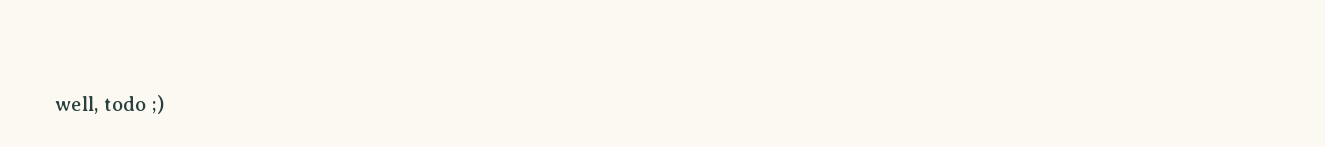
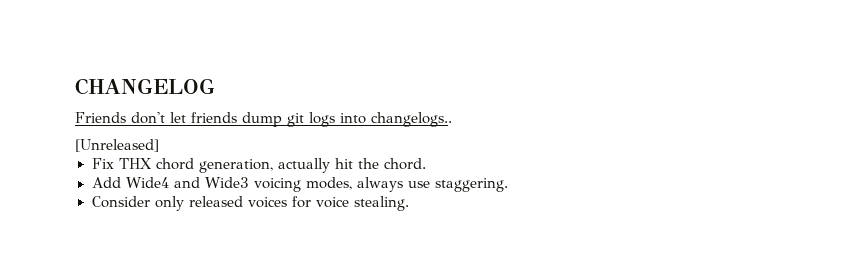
[55,95,165,114] well, todo ;) -> [75,78,215,95] [75,112,452,127] [75,139,159,152] [91,158,426,173] [91,177,508,192] [91,196,409,211] CHANGELOG // Friends don't let friends dump git logs into changelogs.. // [Unreleased] // Fix THX chord generation, actually hit the chord. // Add Wide4 and Wide3 voicing modes, always use staggering. // Consider only released voices for voice stealing.

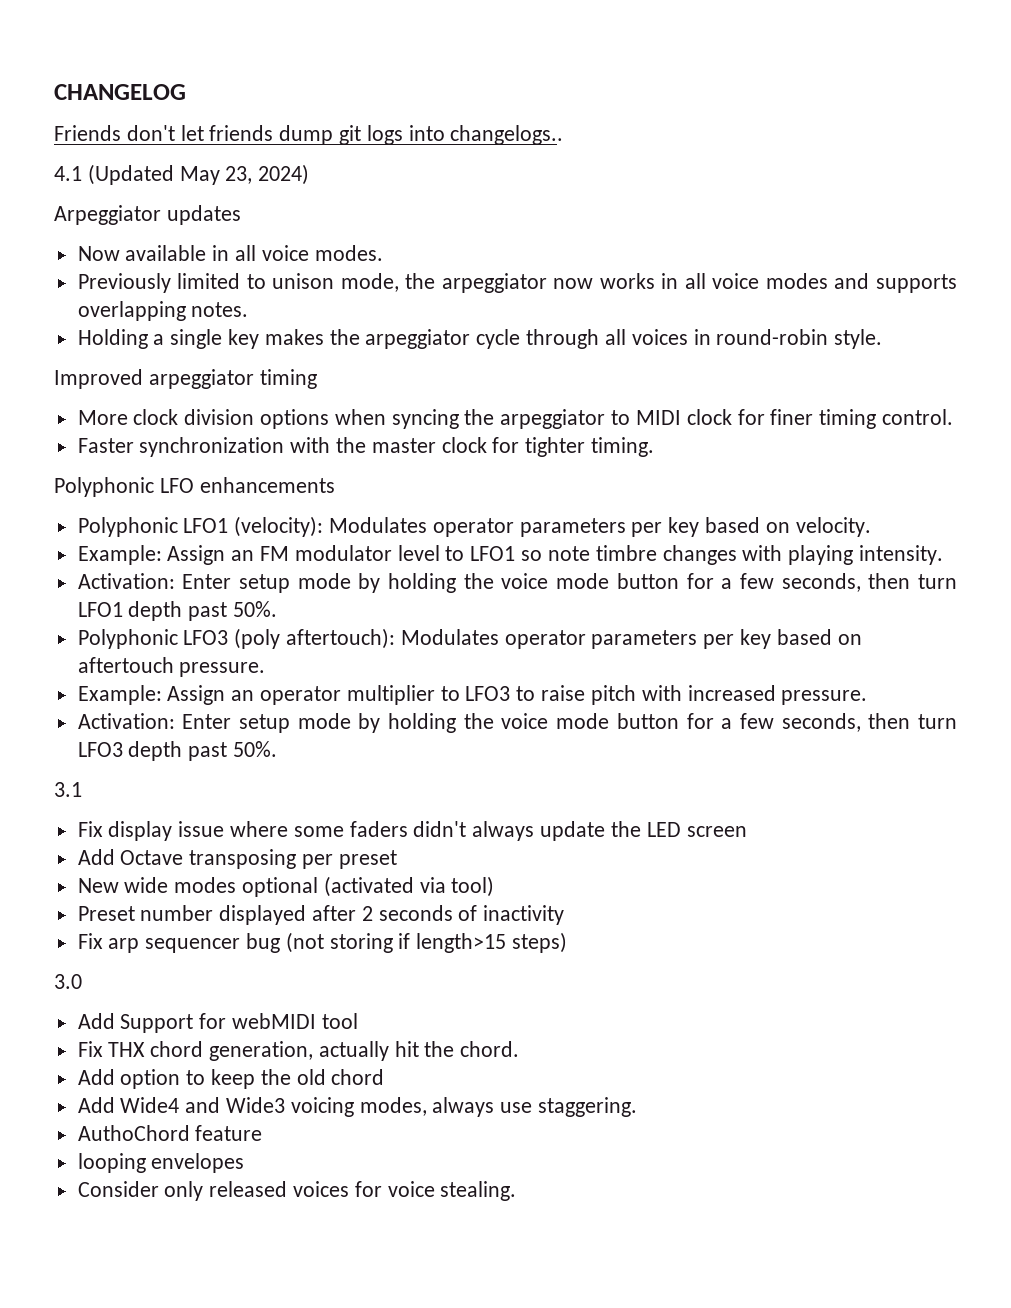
[75,139,159,152] [Unreleased] -> [54,164,310,185] [54,205,241,225] [77,245,383,261] [77,273,957,293] [77,301,249,321] [77,329,883,349] [54,369,317,389] [77,409,953,429] [77,437,655,457] [54,477,335,497] [77,516,871,537] [77,545,943,565] [77,573,958,593] [77,601,278,621] [77,628,862,649] [77,657,266,677] [77,685,868,705] [77,713,958,733] [77,741,278,761] [54,782,82,797] [77,821,747,841] [77,849,397,869] [77,876,495,897] [77,905,565,925] [77,932,568,953] [54,974,82,989] [77,1013,358,1033] 4.1 (Updated May 23, 2024) // Arpeggiator updates // Now available in all voice modes. // Previously limited to unison mode, the arpeggiator now works in all voice modes and supports overlapping notes. // Holding a single key makes the arpeggiator cycle through all voices in round-robin style. // Improved arpeggiator timing // More clock division options when syncing the arpeggiator to MIDI clock for finer timing control. // Faster synchronization with the master clock for tighter timing. // Polyphonic LFO enhancements // Polyphonic LFO1 (velocity): Modulates operator parameters per key based on velocity. // Example: Assign an FM modulator level to LFO1 so note timbre changes with playing intensity. // Activation: Enter setup mode by holding the voice mode button for a few seconds, then turn LFO1 depth past 50%. // Polyphonic LFO3 (poly aftertouch): Modulates operator parameters per key based on aftertouch pressure. // Example: Assign an operator multiplier to LFO3 to raise pitch with increased pressure. // Activation: Enter setup mode by holding the voice mode button for a few seconds, then turn LFO3 depth past 50%. // 3.1 // Fix display issue where some faders didn't always update the LED screen // Add Octave transposing per preset // New wide modes optional (activated via tool) // Preset number displayed after 2 seconds of inactivity // Fix arp sequencer bug (not storing if length>15 steps) // 3.0 // Add Support for webMIDI tool
(426, 164) none -> [77,1069,385,1089] // Add option to keep the old chord
(508, 185) none -> [77,1125,263,1141] [77,1153,245,1173] // AuthoChord feature // looping envelopes

